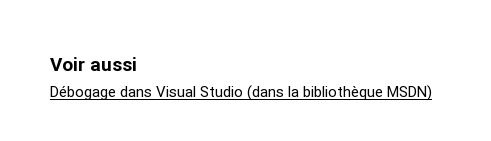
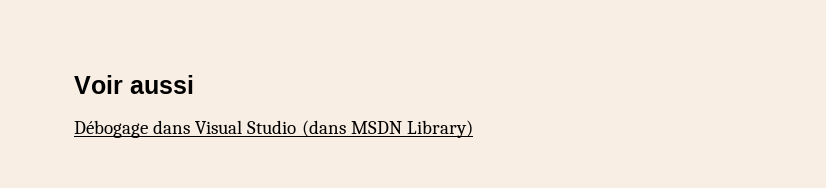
[288,85,433,101] la bibliothèque MSDN) -> [350,120,473,138] MSDN Library)

